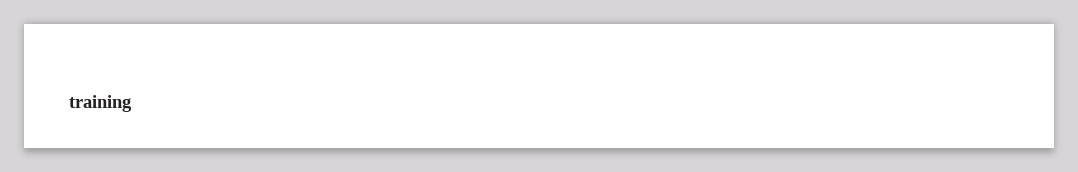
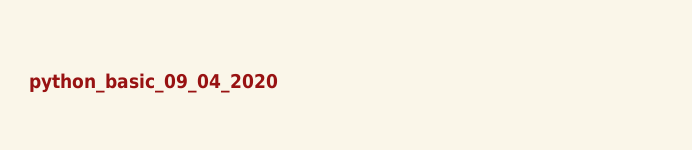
[69,95,132,112] training -> [29,73,278,93] python_basic_09_04_2020

